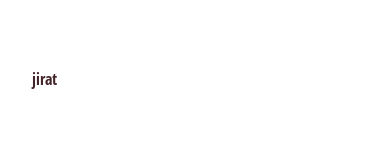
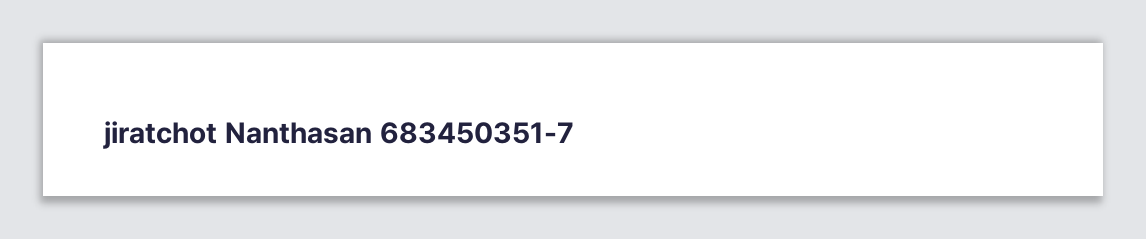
[31,72,57,89] jirat -> [103,121,574,149] jiratchot Nanthasan 683450351-7

